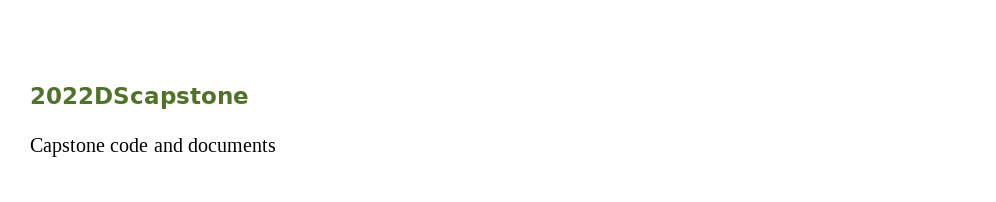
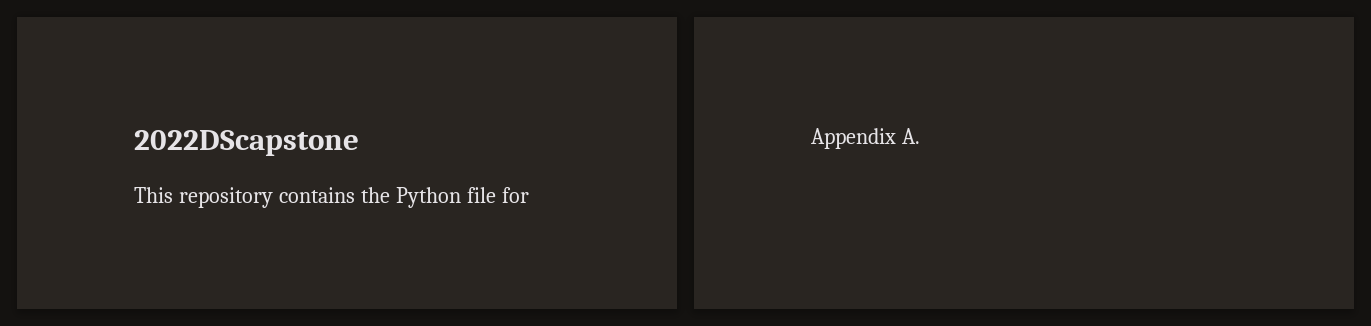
[30,138,277,157] Capstone code and documents -> [134,187,529,208] [811,128,920,149] This repository contains the Python file for Appendix A.

